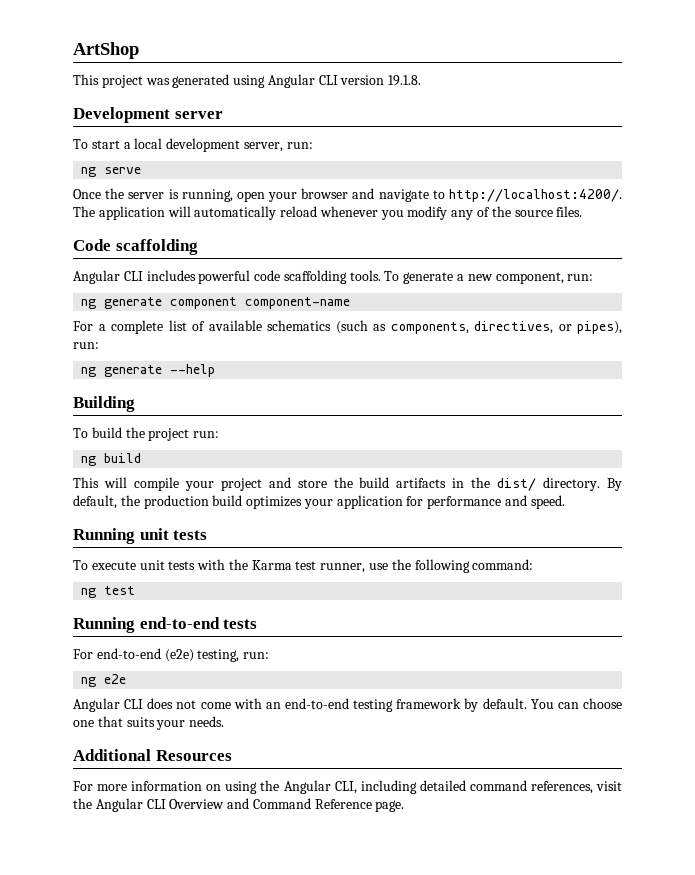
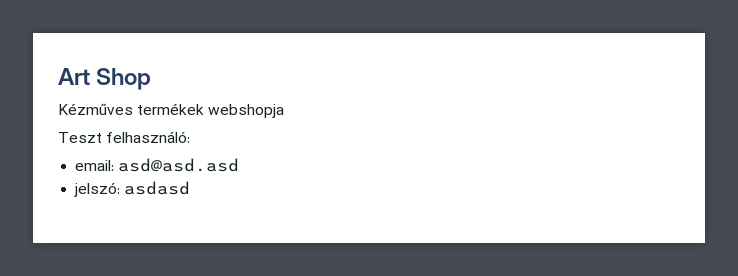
[73,42,139,59] [73,74,422,88] [73,107,223,123] [73,138,313,152] [81,167,142,177] [73,188,622,202] [73,206,583,220] [73,239,198,255] [73,270,594,284] [81,297,351,309] [73,320,622,334] [73,342,99,349] [81,364,216,377] [73,396,135,412] [73,427,220,441] [81,453,142,466] [73,477,623,491] [73,495,565,509] [73,528,208,544] [73,559,534,573] [81,586,136,598] [73,617,258,633] [73,648,270,662] [81,674,127,687] [73,698,622,712] [73,716,225,730] [73,749,232,761] [73,780,622,794] [73,798,405,812] ArtShop // This project was generated using Angular CLI version 19.1.8. // Development server // To start a local development server, run: // ng serve // Once the server is running, open your browser and navigate to http://localhost:4200/. The application will automatically reload whenever you modify any of the source files. // Code scaffolding // Angular CLI includes powerful code scaffolding tools. To generate a new component, run: // ng generate component component-name // For a complete list of available schematics (such as components, directives, or pipes), run: // ng generate --help // Building // To build the project run: // ng build // This will compile your project and store the build artifacts in the dist/ directory. By default, the production build optimizes your application for performance and speed. // Running unit tests // To execute unit tests with the Karma test runner, use the following command: // ng test // Running end-to-end tests // For end-to-end (e2e) testing, run: // ng e2e // Angular CLI does not come with an end-to-end testing framework by default. You can choose one that suits your needs. // Additional Resources // For more information on using the Angular CLI, including detailed command references, visit the Angular CLI Overview and Command Reference page. -> [58,68,152,90] [58,103,285,118] [58,131,191,143] [75,158,240,172] [74,181,191,197] Art Shop // Kézműves termékek webshopja // Teszt felhasználó: // email: asd@asd.asd // jelszó: asdasd

